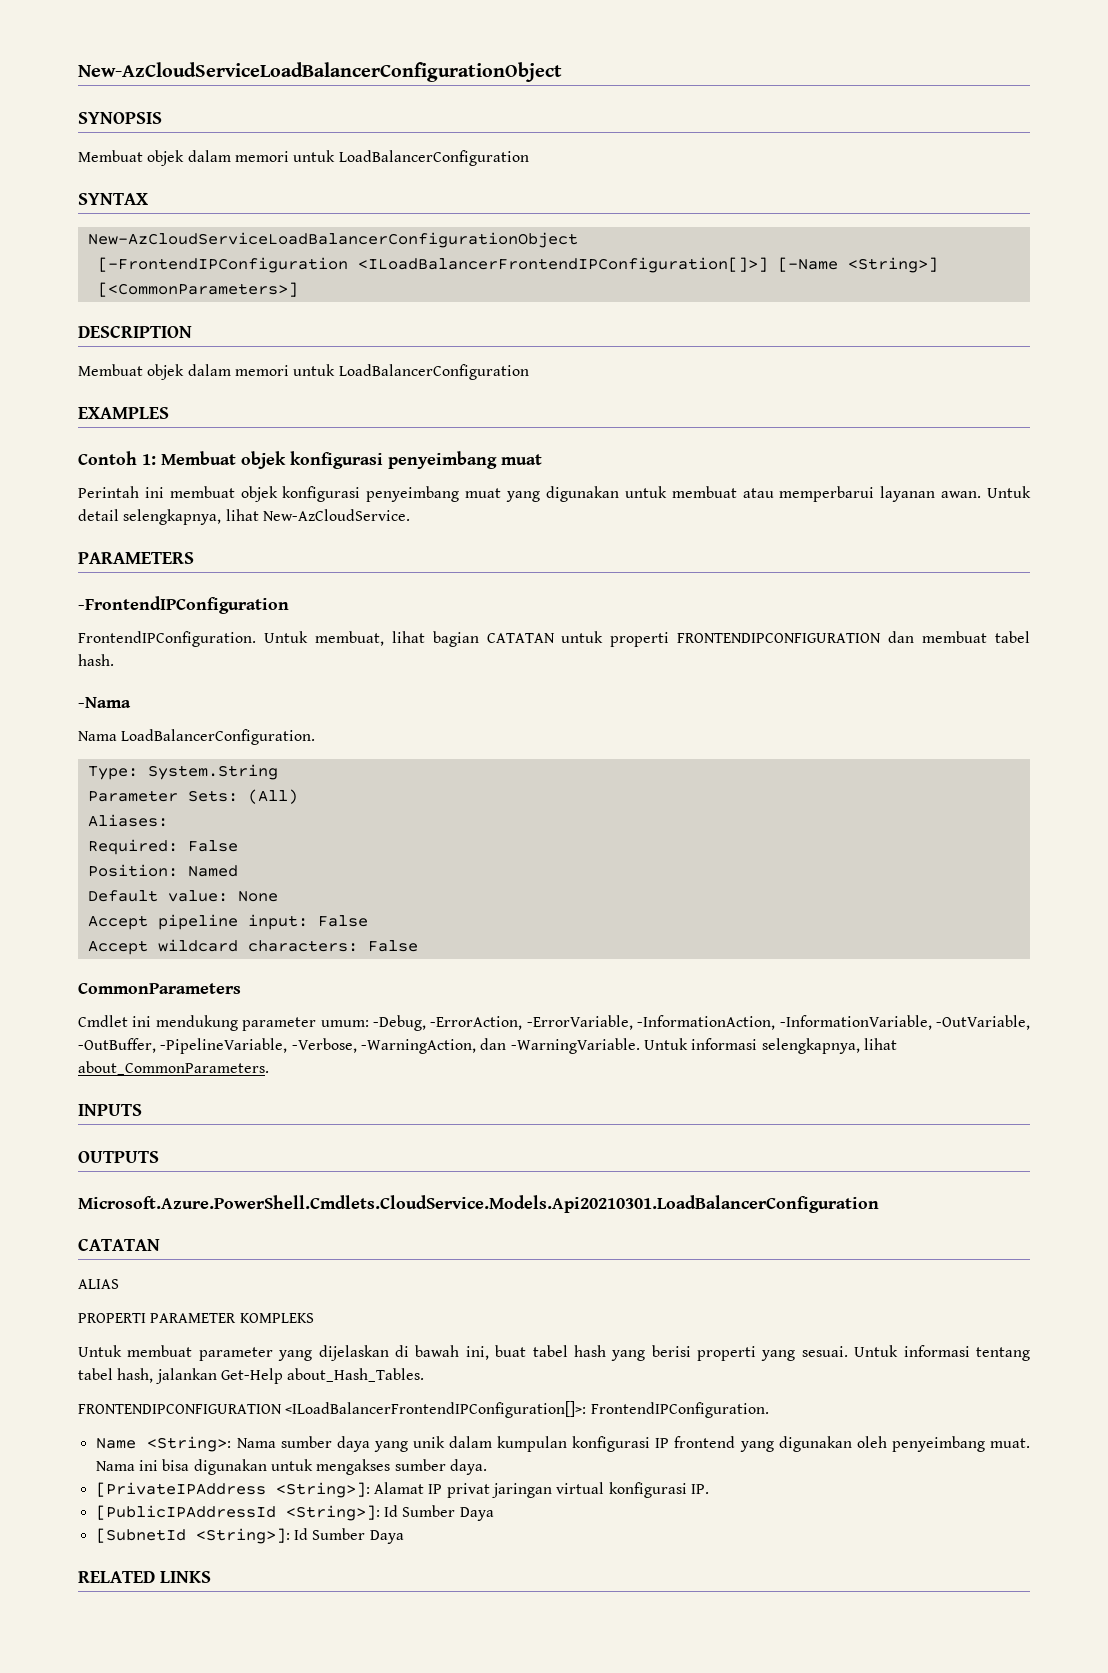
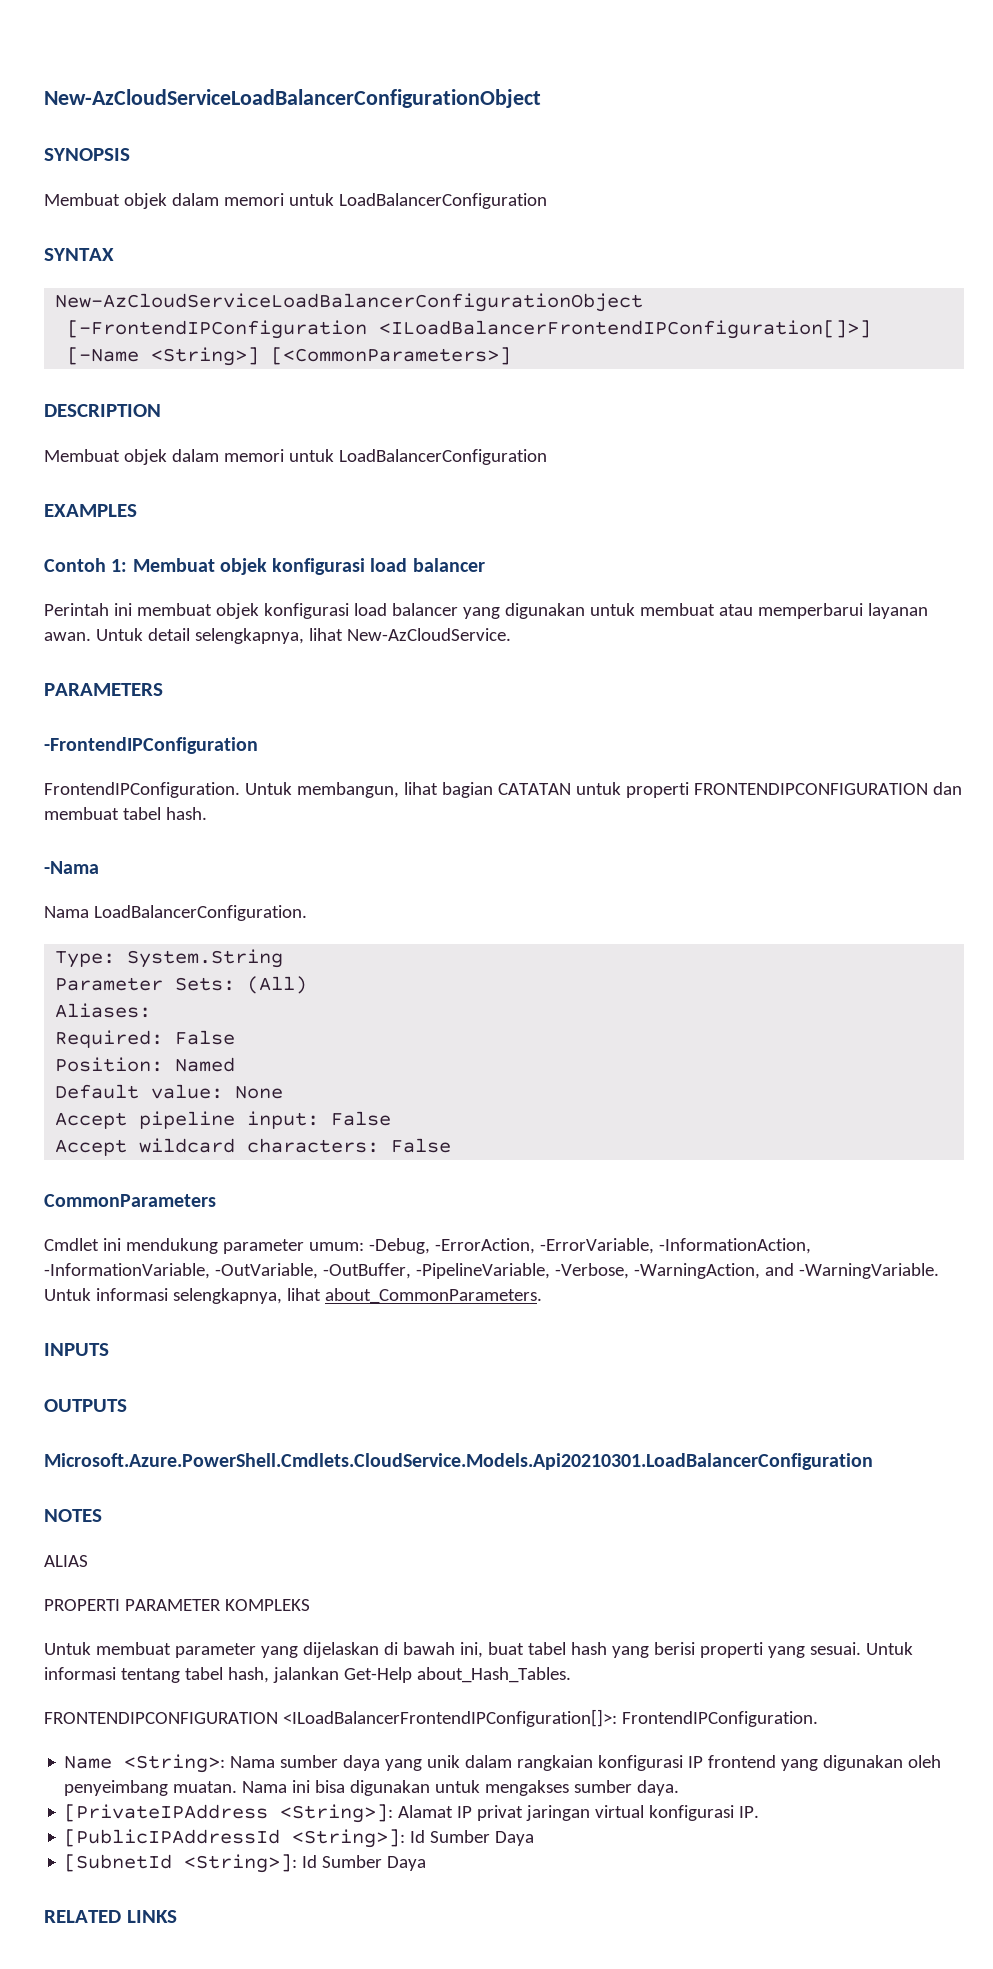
[388,451,542,469] penyeimbang muat -> [370,558,485,572] load balancer
[366,486,502,502] penyeimbang muat -> [353,603,458,616] load balancer
[314,631,384,646] membuat, -> [296,782,399,798] membangun,
[480,1038,507,1050] dan -> [764,1263,794,1276] and
[78,1238,160,1251] CATATAN -> [44,1509,102,1522] NOTES
[497,1436,568,1452] kumpulan -> [517,1755,594,1771] rangkaian
[990,1438,1031,1448] muat. -> [173,1781,238,1793] muatan.

